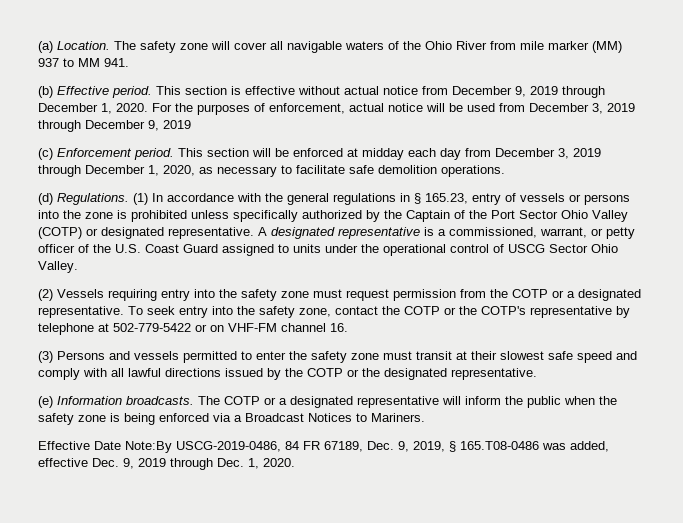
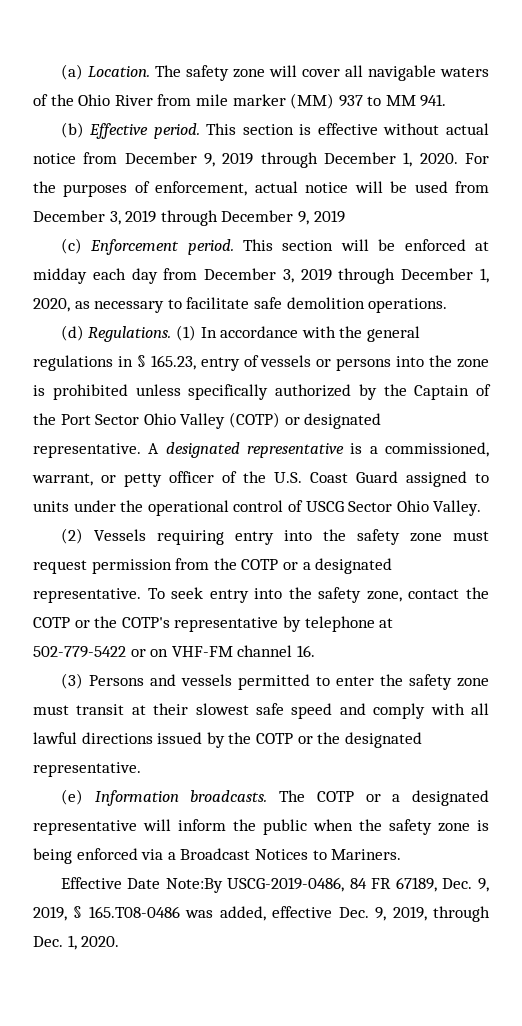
[138,458,166,467] 2019 -> [392,906,427,921] 2019,

